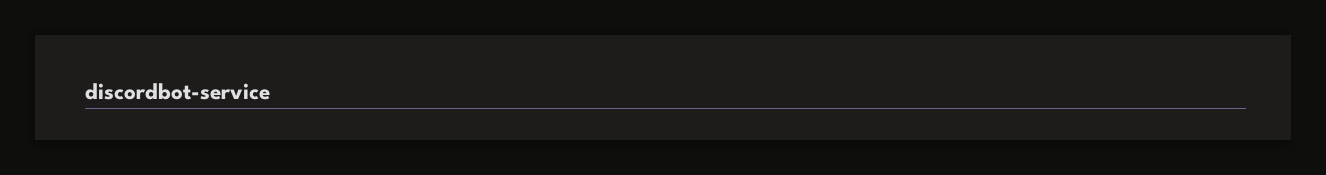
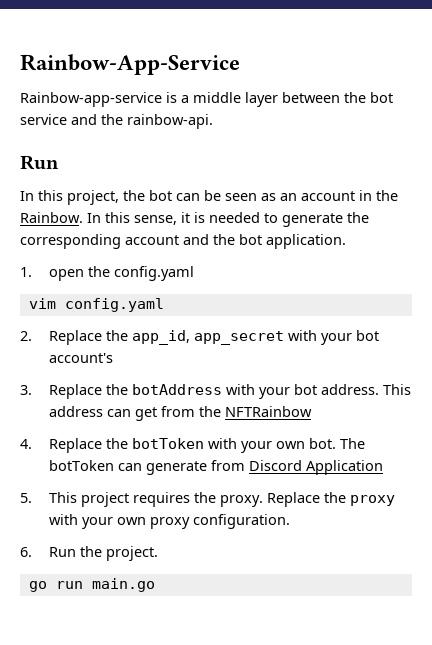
[85,83,270,100] discordbot-service -> [20,54,240,75] [20,92,393,107] [20,114,213,129] [20,155,59,170] [20,190,398,205] [20,212,369,227] [20,234,346,249] [20,266,194,281] [28,298,164,312] [20,330,379,345] [48,353,113,363] [20,384,411,399] [48,406,312,421] [20,438,365,453] [48,460,383,475] [20,492,395,507] [48,514,290,529] [20,546,158,561] [28,578,155,592] Rainbow-App-Service // Rainbow-app-service is a middle layer between the bot service and the rainbow-api. // Run // In this project, the bot can be seen as an account in the Rainbow. In this sense, it is needed to generate the corresponding account and the bot application. // 1. open the config.yaml // vim config.yaml // 2. Replace the app_id, app_secret with your bot account's // 3. Replace the botAddress with your bot address. This address can get from the NFTRainbow // 4. Replace the botToken with your own bot. The botToken can generate from Discord Application // 5. This project requires the proxy. Replace the proxy with your own proxy configuration. // 6. Run the project. // go run main.go

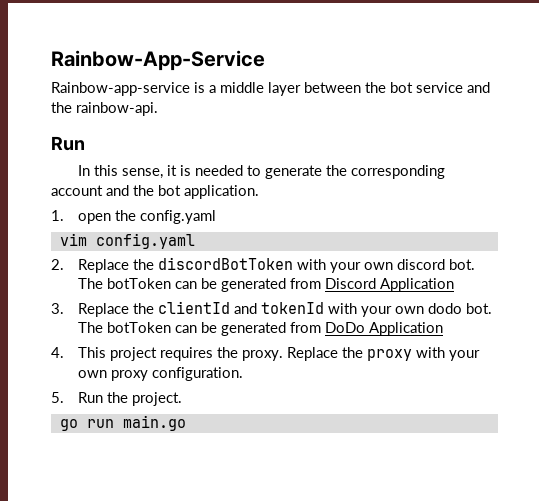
[67,190,398,205] [20,212,130,223] project, the bot can be seen as an account in the Rainbow. In this -> (119, 170) none
[131,330,379,345] [48,353,113,363] [20,384,411,399] [48,406,312,421] [20,438,365,453] [48,460,383,475] [20,493,32,503] app_id, app_secret with your bot account's // 3. Replace the botAddress with your bot address. This address can get from the NFTRainbow // 4. Replace the botToken with your own bot. The botToken can generate from Discord Application // 5. -> [158,257,476,273] [78,278,455,292] [51,301,493,317] [78,322,444,336] [51,347,64,358] discordBotToken with your own discord bot. The botToken can be generated from Discord Application // 3. Replace the clientId and tokenId with your own dodo bot. The botToken can be generated from DoDo Application // 4.
[20,547,32,557] 6. -> [51,392,64,403] 5.

